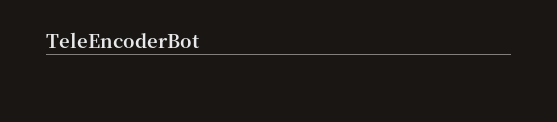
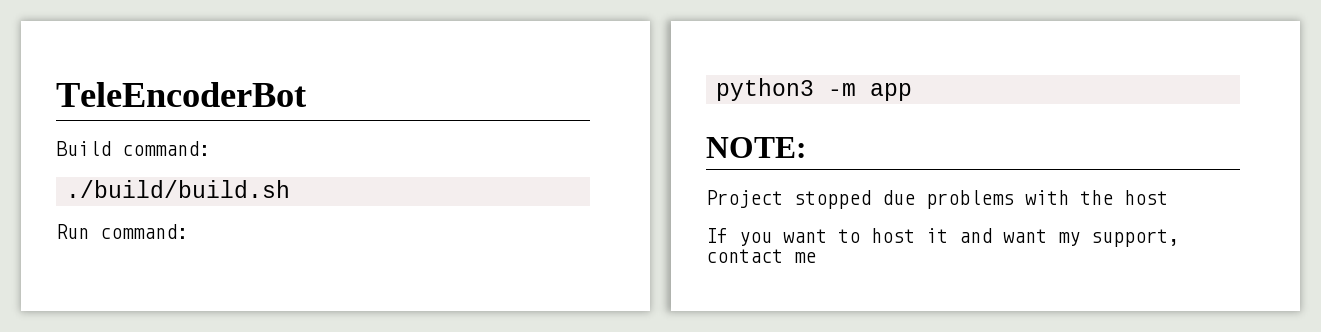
(200, 40) none -> [56,141,210,156] [65,180,290,198] [56,224,188,239] [715,78,912,101] [706,137,806,158] [706,190,1168,209] [706,228,1179,247] [706,249,816,263] // Build command: // ./build/build.sh // Run command: // python3 -m app // NOTE: // Project stopped due problems with the host // If you want to host it and want my support, contact me

